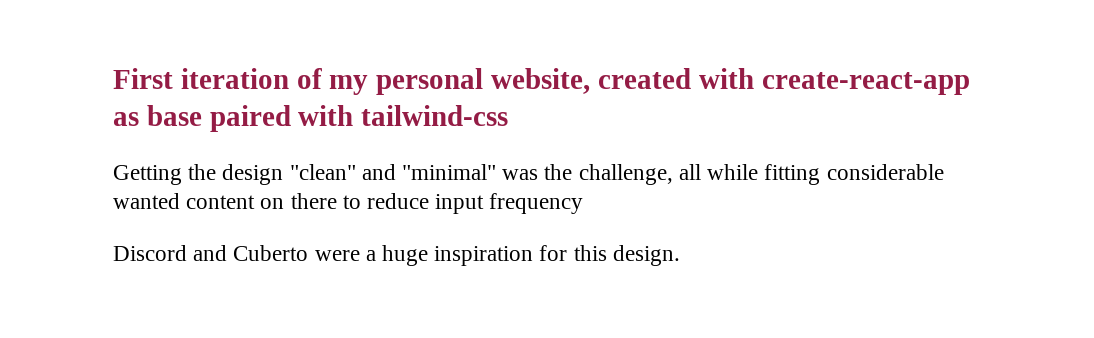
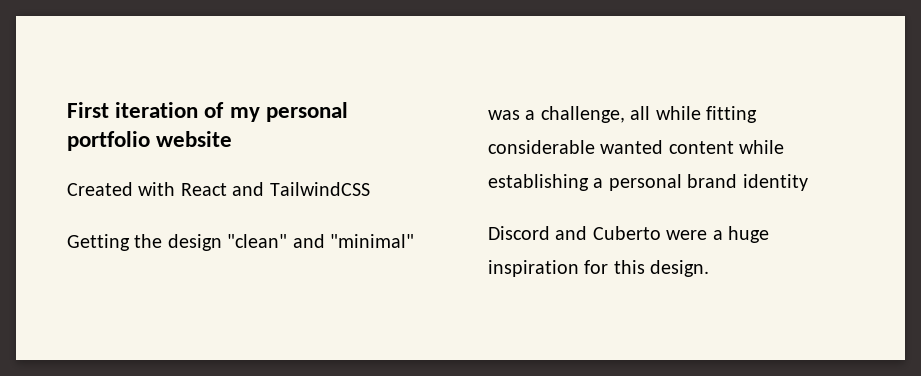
[491,68,970,95] [113,105,509,132] website, created with create-react-app as base paired with tailwind-css -> [67,131,233,151] [67,182,370,196] portfolio website // Created with React and TailwindCSS
[544,164,573,180] the -> [525,110,536,120] a
[260,193,584,214] on there to reduce input frequency -> [739,140,785,154] [488,174,808,191] while establishing a personal brand identity

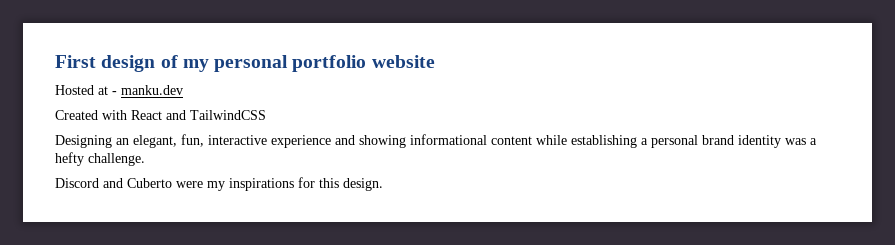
[115,102,199,118] iteration -> [101,55,156,72] design
(233, 139) none -> [55,85,183,95] // Hosted at - manku.dev
[67,234,414,251] [488,106,757,123] [488,140,664,154] Getting the design "clean" and "minimal" was a challenge, all while fitting considerable wanted -> [55,134,487,148] Designing an elegant, fun, interactive experience and showing informational
(808, 182) none -> [785,138,817,145] [55,152,145,166] was a hefty challenge.
[712,226,769,243] [488,260,579,277] a huge inspiration -> [207,178,294,191] my inspirations

